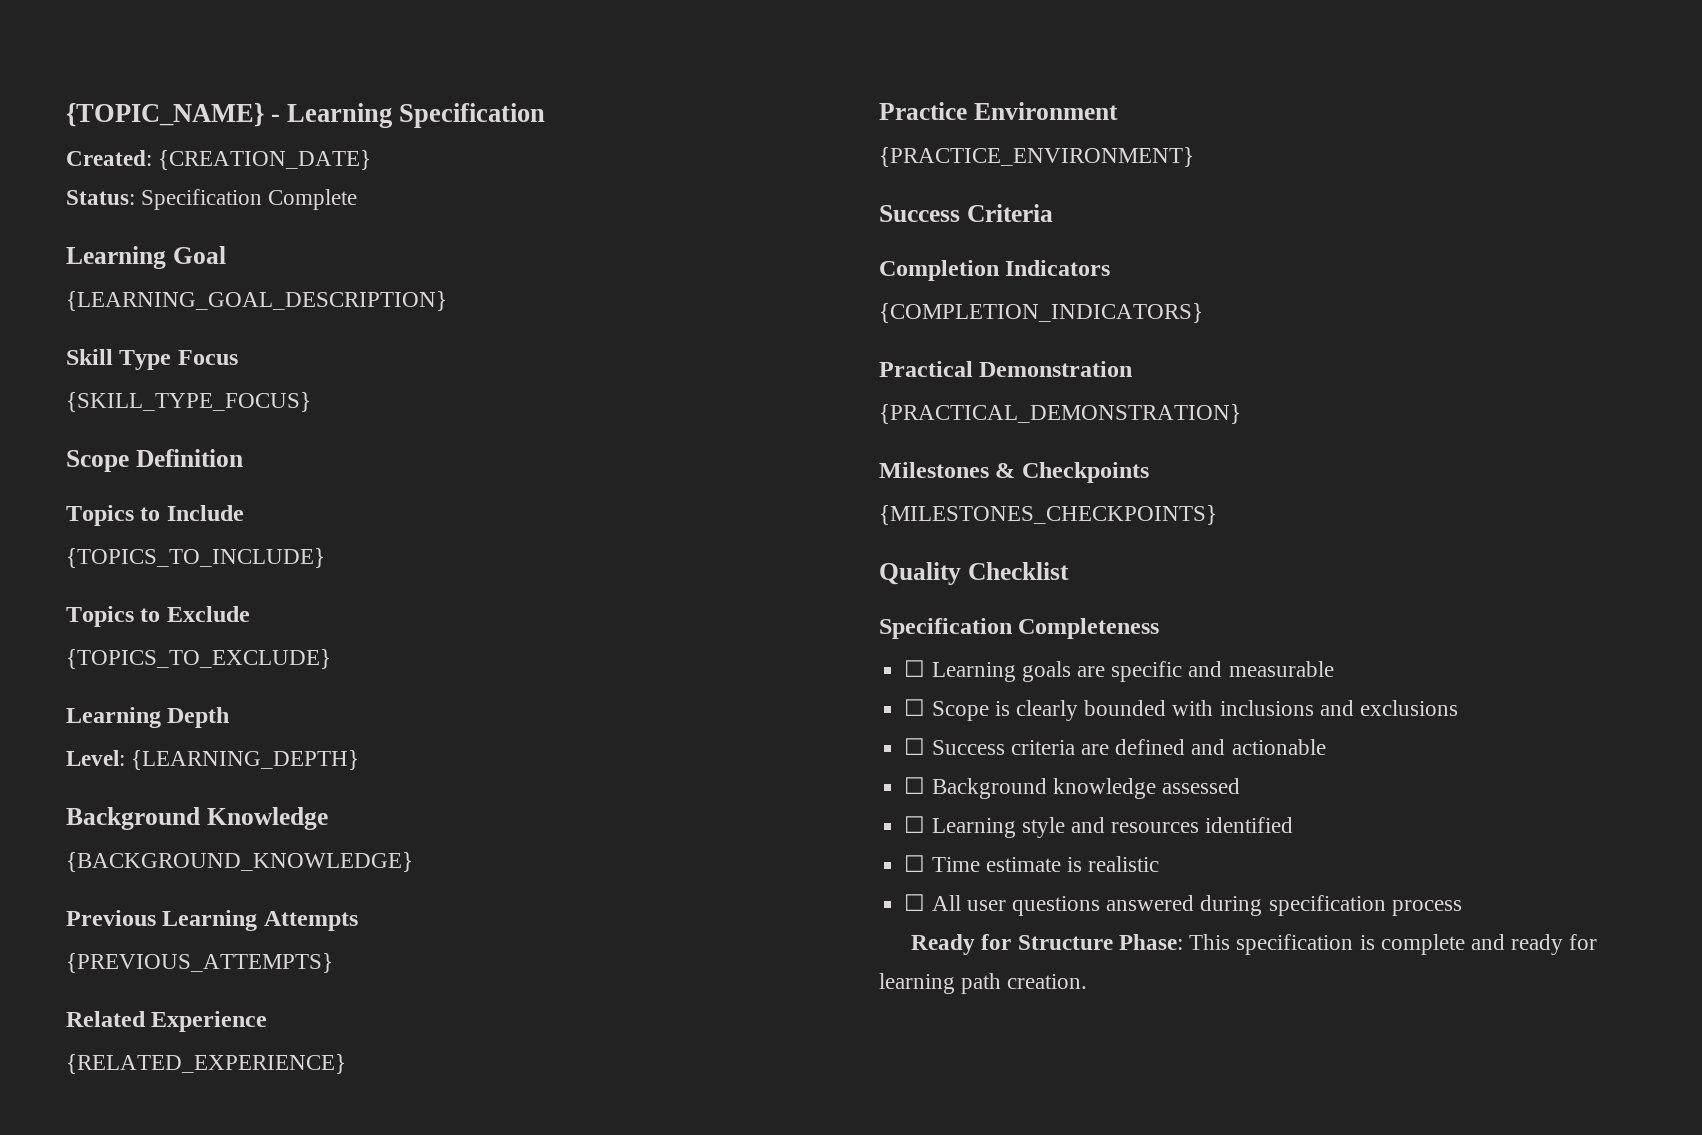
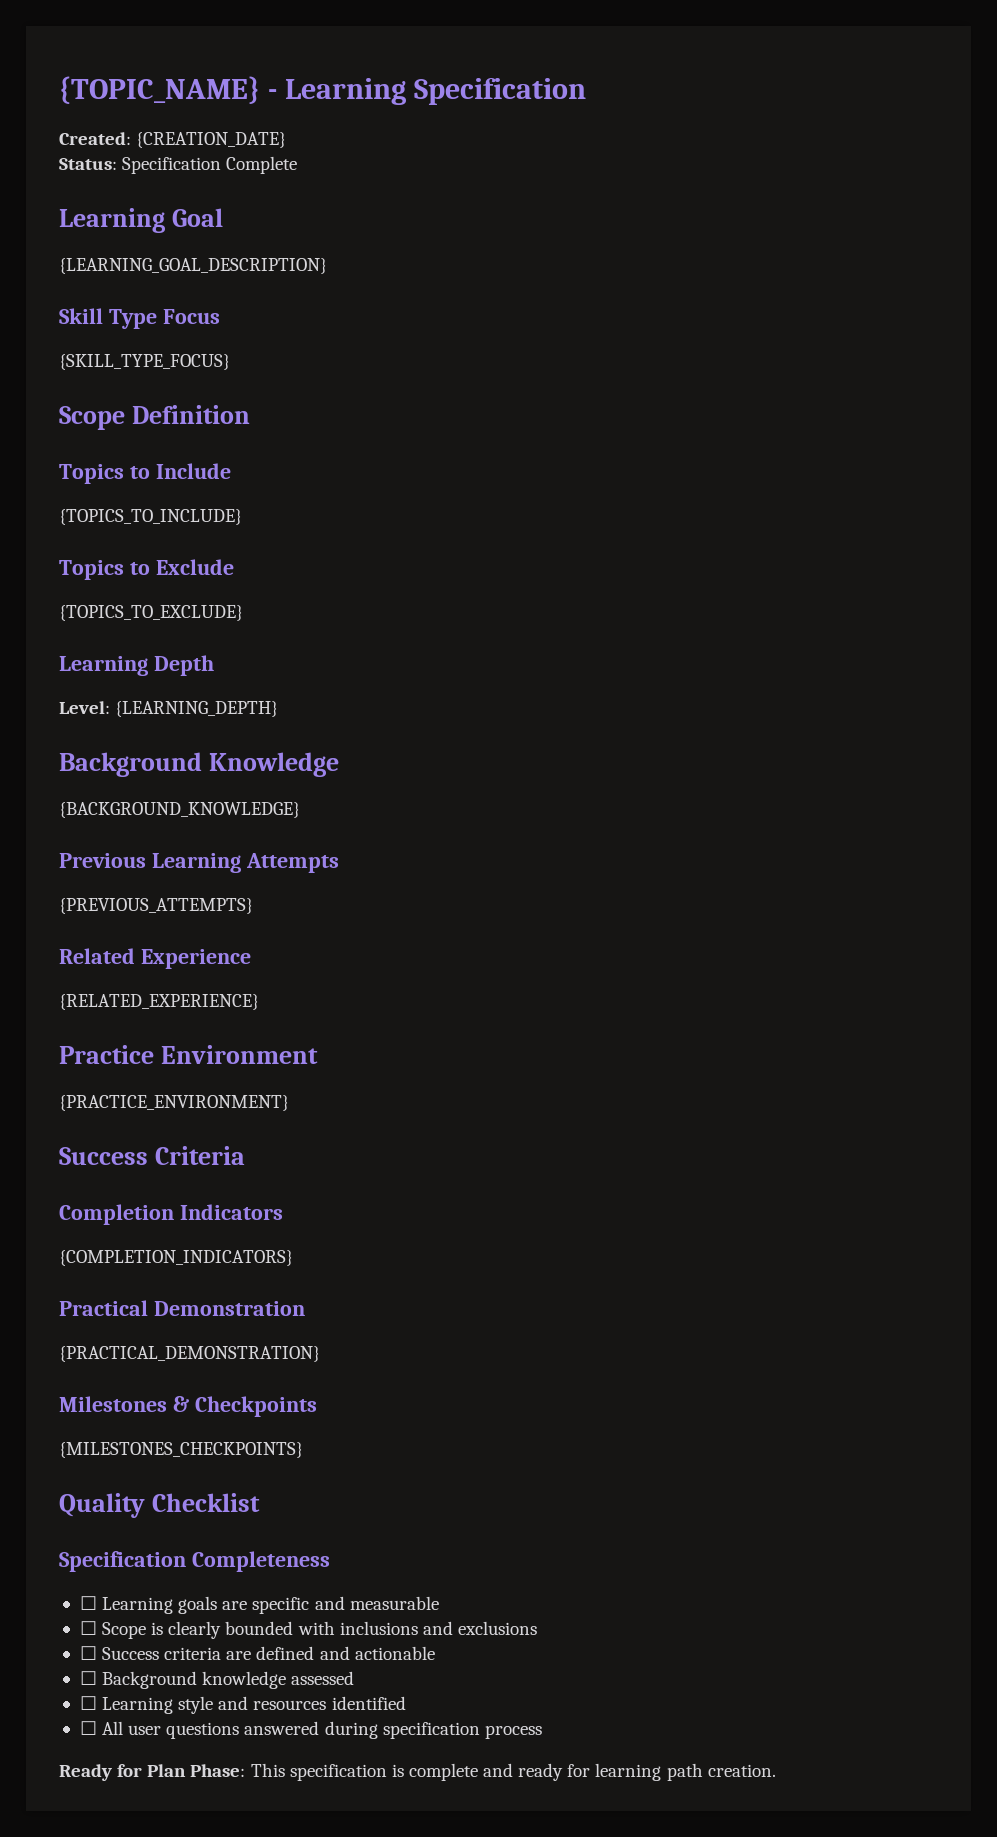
[904,855,1160,872] // ☐ Time estimate is realistic -> (406, 1703) none
[1017,935,1113,950] Structure -> [147,1764,187,1777] Plan

